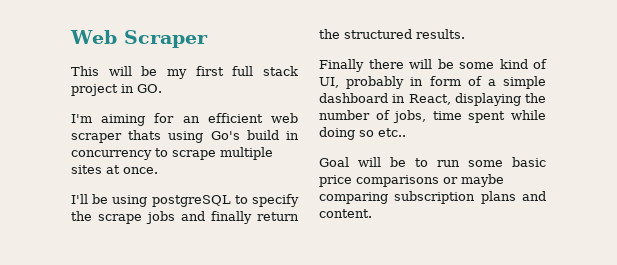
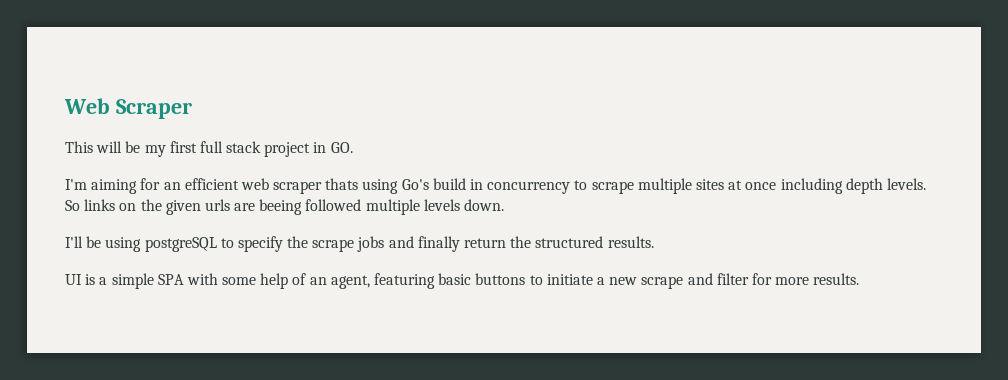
[123,167,158,174] once. -> [745,178,926,194] [65,199,505,215] once including depth levels. So links on the given urls are beeing followed multiple levels down.
[319,59,547,72] [319,76,546,89] [319,93,546,106] [319,110,546,123] [319,127,406,140] [319,157,546,167] [319,174,504,187] [319,191,546,204] [319,209,372,218] Finally there will be some kind of UI, probably in form of a simple dashboard in React, displaying the number of jobs, time spent while doing so etc.. // Goal will be to run some basic price comparisons or maybe comparing subscription plans and content. -> [65,273,860,289] UI is a simple SPA with some help of an agent, featuring basic buttons to initiate a new scrape and filter for more results.

